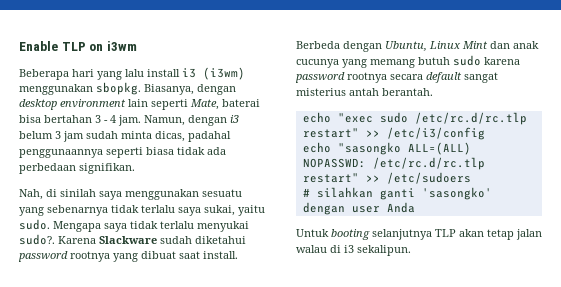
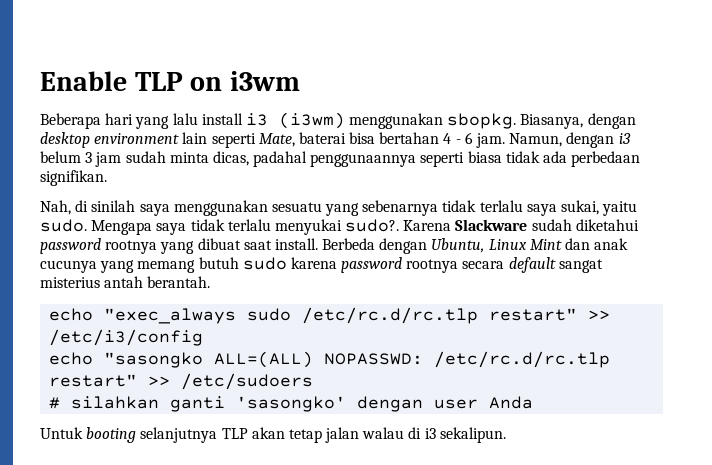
[95,115,116,123] 3 - 4 -> [443,132,473,144] 4 - 6
[337,113,373,123] "exec -> [104,308,237,324] "exec_always

